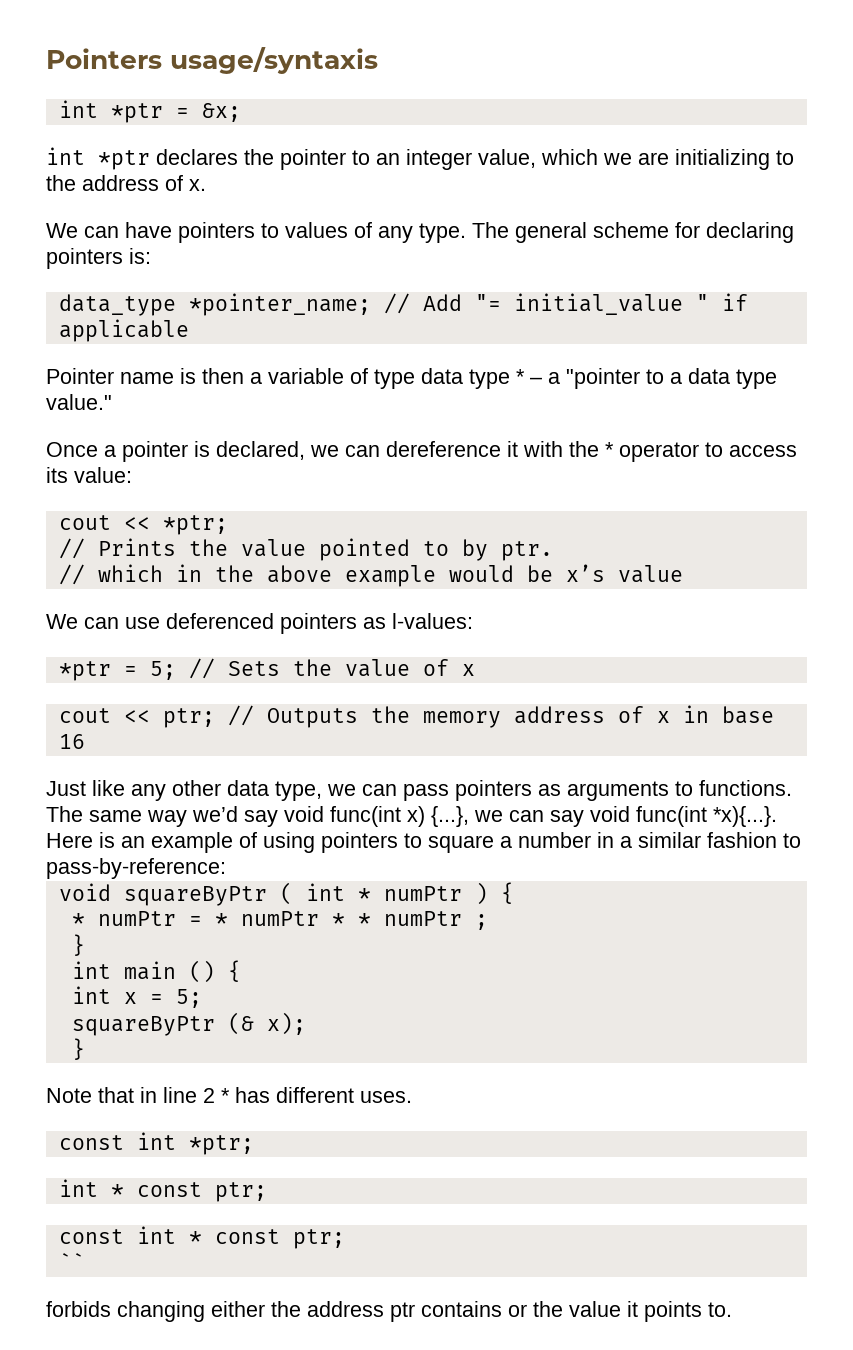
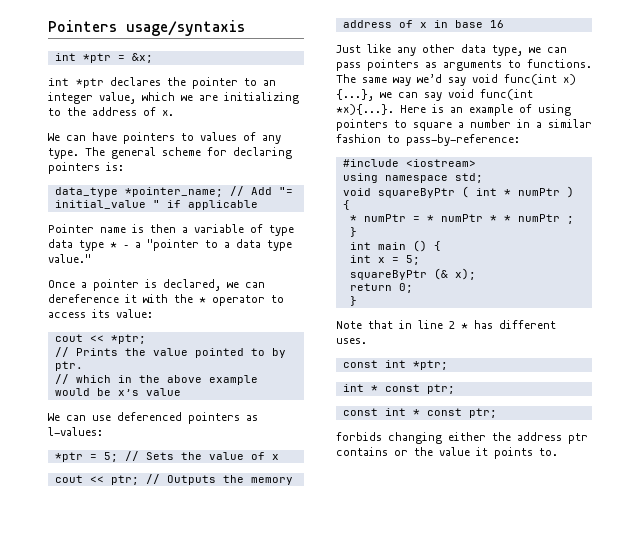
(226, 868) none -> [342,159,476,167] [342,173,483,183] // #include <iostream> // using namespace std;
(306, 1023) none -> [349,283,413,293] // return 0;
[58,1253,85,1270] // `` -> (497, 413) none

